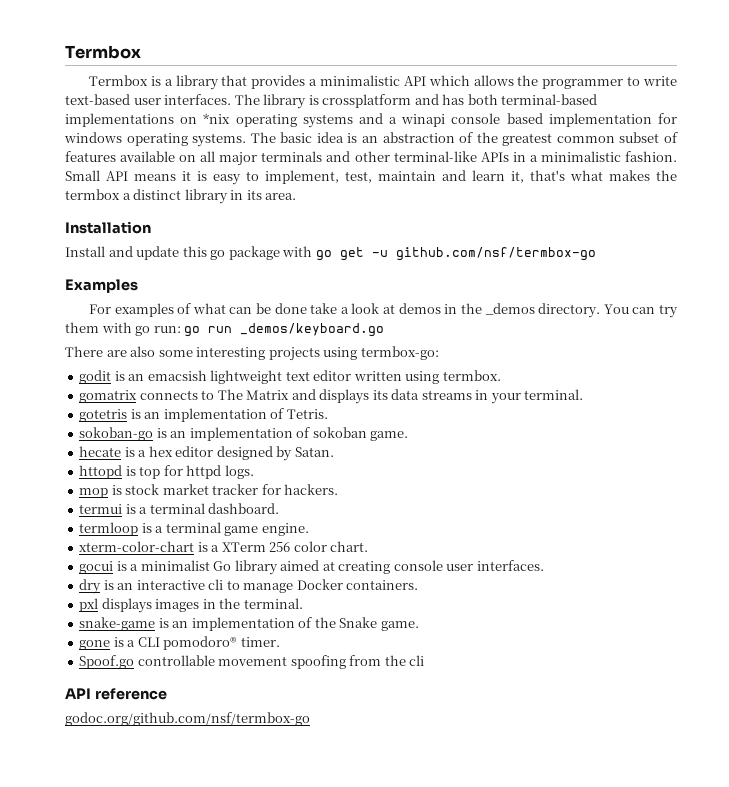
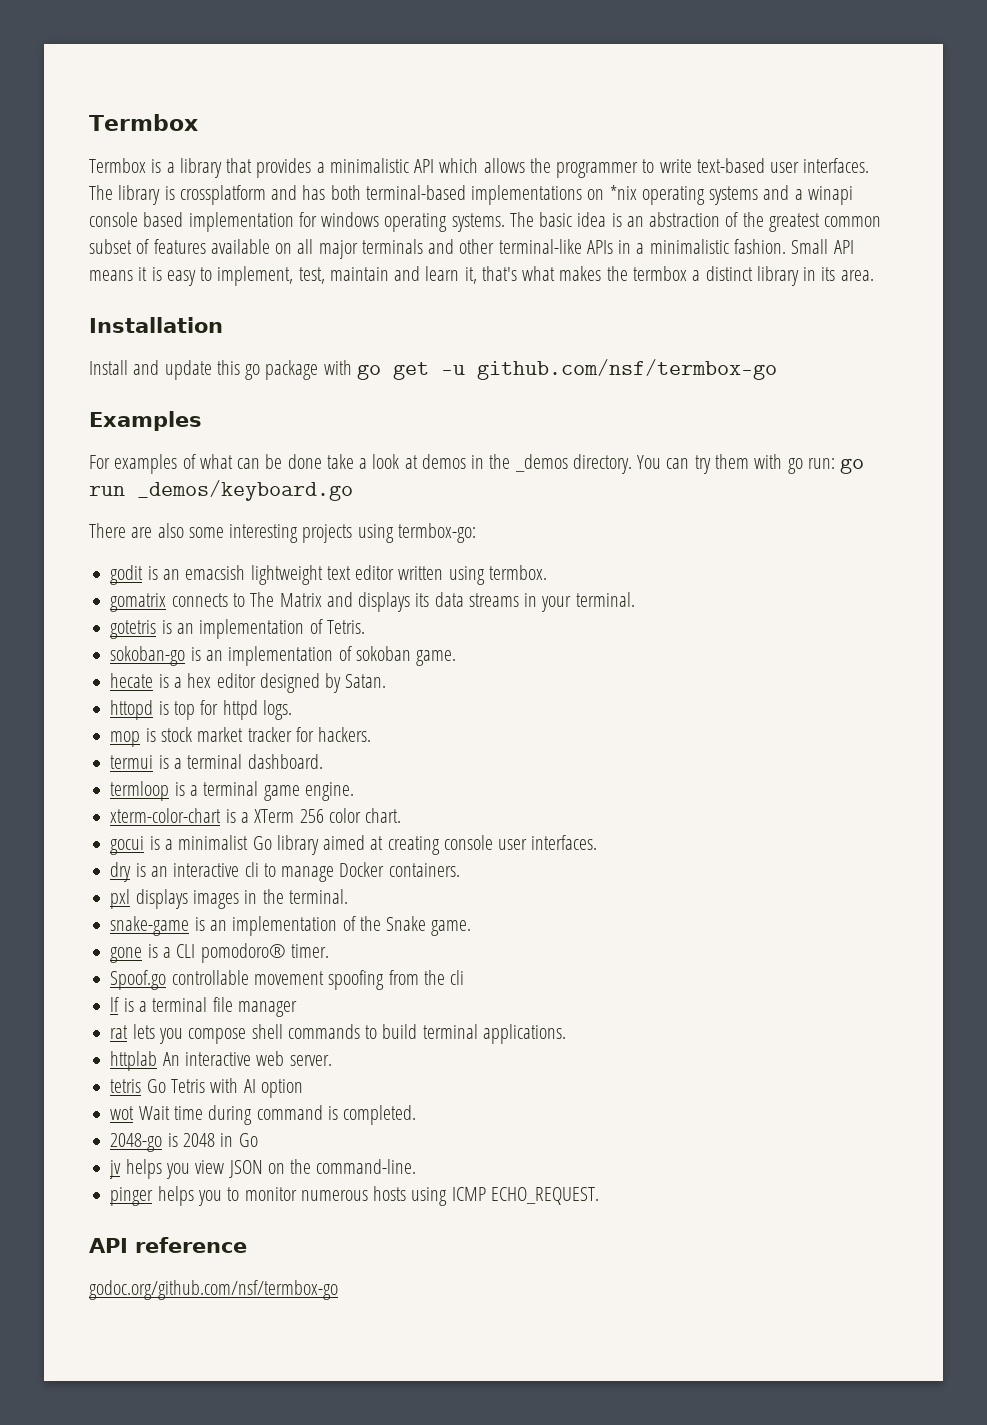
(425, 660) none -> [110,997,297,1017] [110,1024,566,1044] [110,1051,332,1071] [110,1078,303,1098] [110,1105,417,1125] [110,1133,258,1152] [109,1159,417,1179] [110,1186,599,1206] // lf is a terminal file manager // rat lets you compose shell commands to build terminal applications. // httplab An interactive web server. // tetris Go Tetris with AI option // wot Wait time during command is completed. // 2048-go is 2048 in Go // jv helps you view JSON on the command-line. // pinger helps you to monitor numerous hosts using ICMP ECHO_REQUEST.

